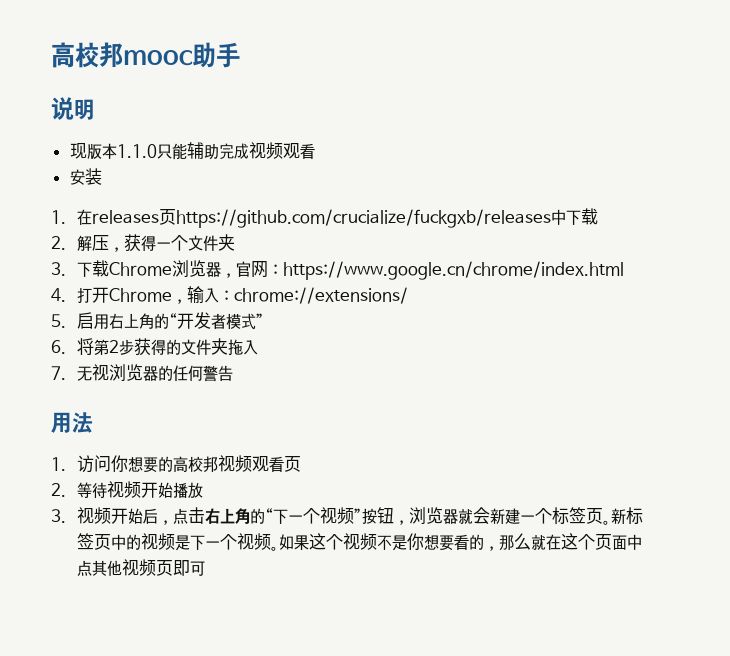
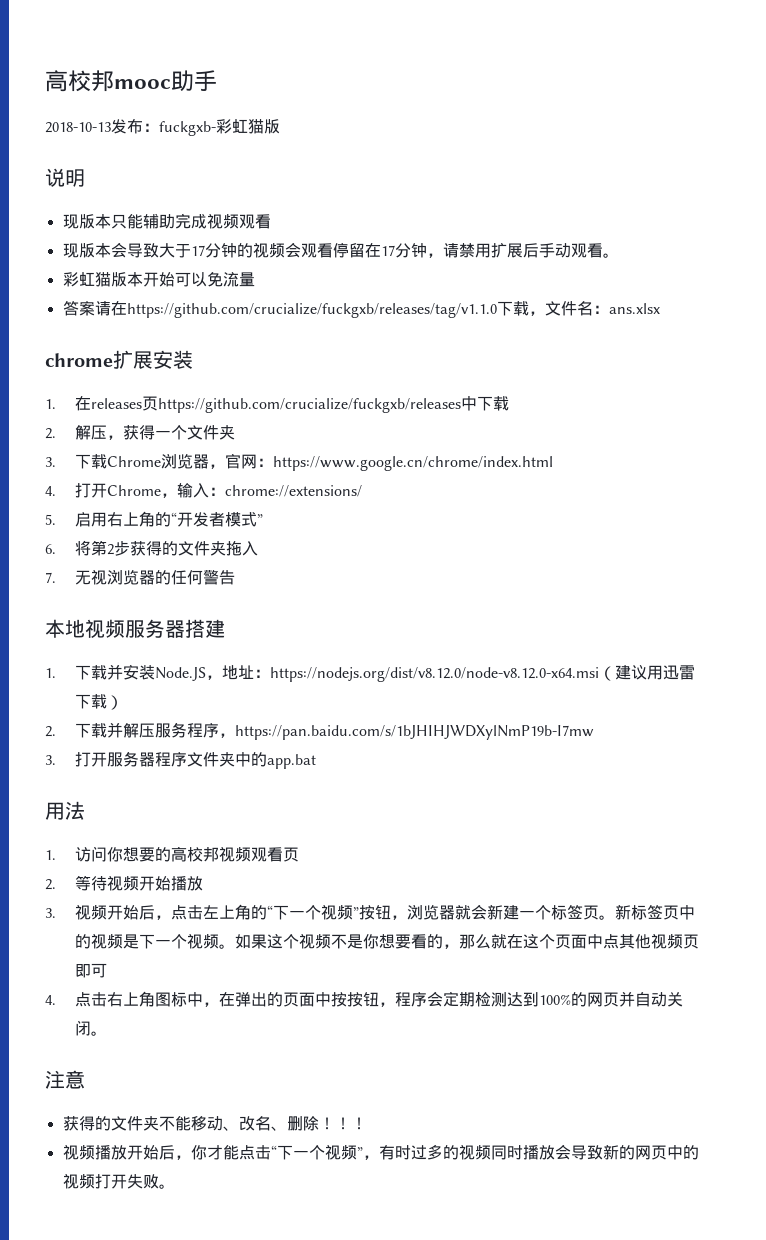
(240, 55) none -> [45,118,280,136] // 2018-10-13发布：fuckgxb-彩虹猫版
[116,144,157,158] 1.1.0 -> (111, 221) none
(315, 151) none -> [62,242,619,258] [62,272,255,287] [62,300,660,318] [45,350,153,369] 现版本会导致大于17分钟的视频会观看停留在17分钟，请禁用扩展后手动观看。 // 彩虹猫版本开始可以免流量 // 答案请在https://github.com/crucialize/fuckgxb/releases/tag/v1.1.0下载，文件名：ans.xlsx // chrome扩展
(234, 373) none -> [45,619,225,639] [45,664,696,682] [75,694,124,710] [45,722,595,740] [45,751,317,769] // 本地视频服务器搭建 // 1.下载并安装Node.JS，地址：https://nodejs.org/dist/v8.12.0/node-v8.12.0-x64.msi（建议用迅雷下载） // 2.下载并解压服务程序，https://pan.baidu.com/s/1bJHIHJWDXylNmP19b-I7mw // 3.打开服务器程序文件夹中的app.bat
[205,508,221,524] 右 -> [203,905,220,919] 左
(206, 568) none -> [45,991,684,1007] [75,1020,108,1036] [45,1070,85,1089] [62,1116,367,1131] [62,1144,699,1160] [62,1173,175,1189] // 4.点击右上角图标中，在弹出的页面中按按钮，程序会定期检测达到100%的网页并自动关闭。 // 注意 // 获得的文件夹不能移动、改名、删除！！！ // 视频播放开始后，你才能点击“下一个视频”，有时过多的视频同时播放会导致新的网页中的视频打开失败。

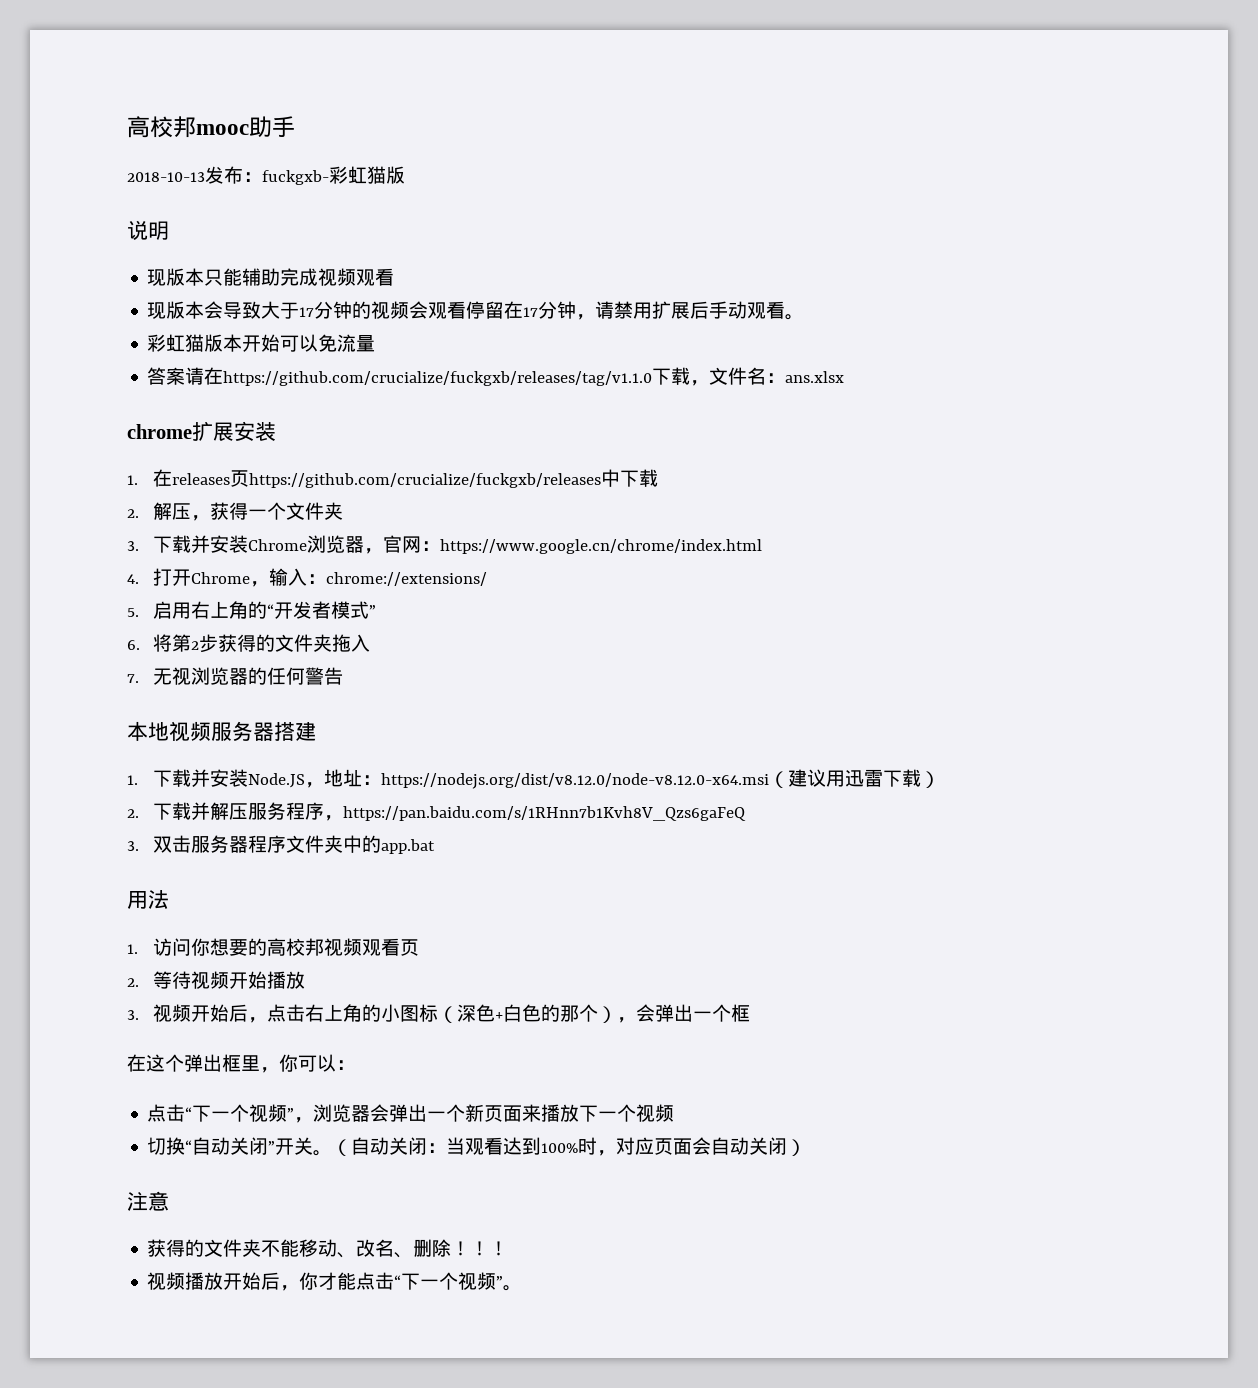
(108, 461) none -> [190,535,248,553] 并安装
[235,725,595,740] [45,752,108,767] https://pan.baidu.com/s/1bJHIHJWDXylNmP19b-I7mw // 3.打开 -> [342,806,746,821] [127,835,191,853] https://pan.baidu.com/s/1RHnn7b1Kvh8V_Qzs6gaFeQ // 3.双击
[203,904,392,920] 左上角的“下一个视频”按钮 -> [304,1004,750,1023] [127,1054,355,1073] [147,1104,295,1122] 右上角的小图标（深色+白色的那个），会弹出一个框 // 在这个弹出框里，你可以： // 点击“下一个视频”
[455,904,696,920] [75,933,700,949] [75,963,108,978] [45,991,684,1007] [75,1020,108,1036] 就会新建一个标签页。新标签页中的视频是下一个视频。如果这个视频不是你想要看的，那么就在这个页面中点其他视频页即可 // 4.点击右上角图标中，在弹出的页面中按按钮，程序会定期检测达到100%的网页并自动关闭。 -> [370,1104,675,1122] [147,1137,807,1156] 会弹出一个新页面来播放下一个视频 // 切换“自动关闭”开关。（自动关闭：当观看达到100%时，对应页面会自动关闭）
[362,1144,699,1160] [62,1173,159,1189] ，有时过多的视频同时播放会导致新的网页中的视频打开失败 -> (504, 1282) none

